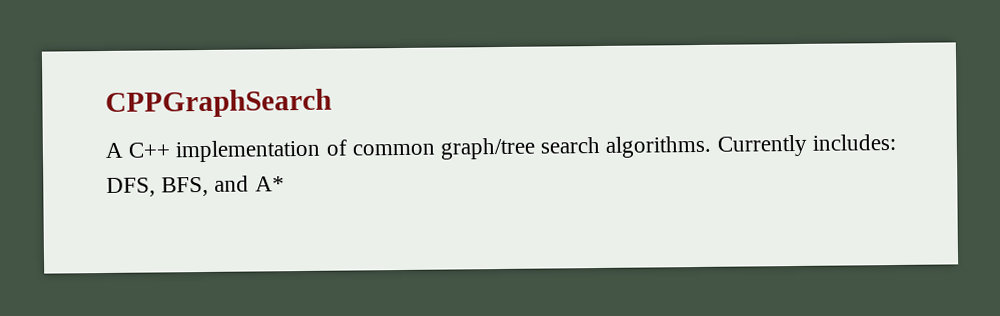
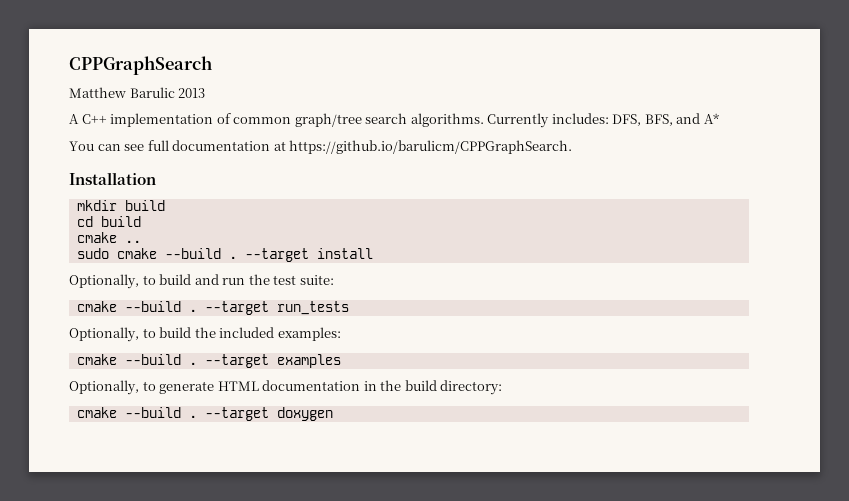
(332, 103) none -> [69,87,206,98] // Matthew Barulic 2013
(285, 184) none -> [69,140,573,154] [69,172,156,185] [76,200,165,211] [76,216,141,227] [76,232,141,243] [76,248,373,262] [69,274,334,289] [76,301,349,315] [69,327,341,342] [76,354,341,368] [69,380,503,395] [76,407,333,421] // You can see full documentation at https://github.io/barulicm/CPPGraphSearch. // Installation // mkdir build // cd build // cmake .. // sudo cmake --build . --target install // Optionally, to build and run the test suite: // cmake --build . --target run_tests // Optionally, to build the included examples: // cmake --build . --target examples // Optionally, to generate HTML documentation in the build directory: // cmake --build . --target doxygen

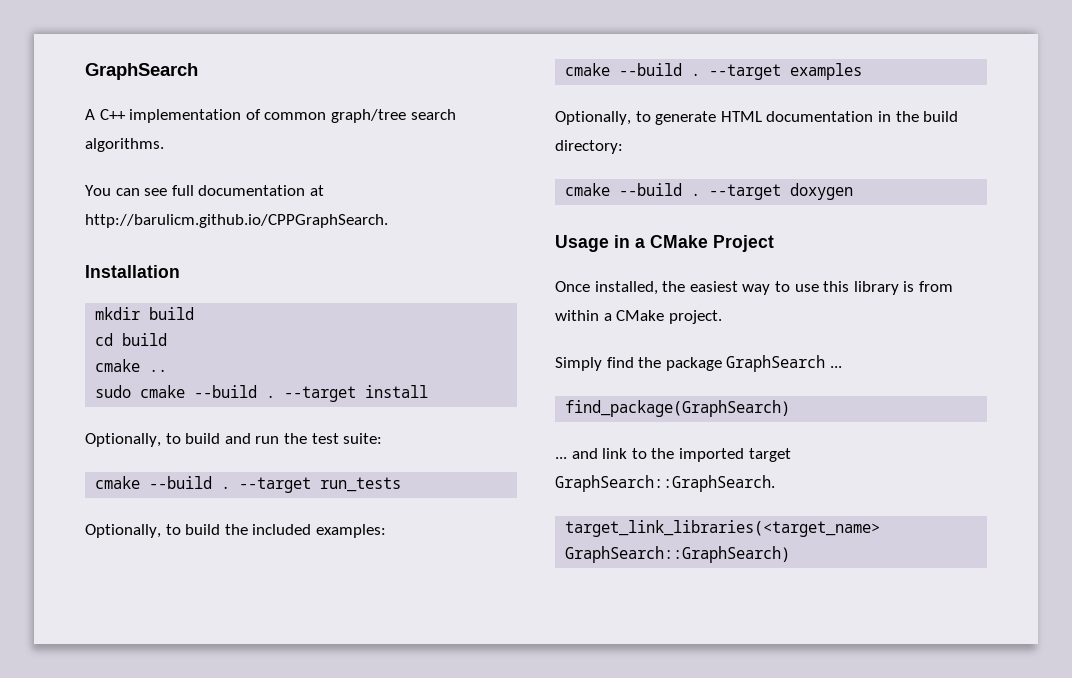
[69,56,212,75] [69,87,206,98] CPPGraphSearch // Matthew Barulic 2013 -> [85,63,198,80] GraphSearch
[487,113,719,128] Currently includes: DFS, BFS, and A* -> (164, 145) none
[289,140,573,154] https://github.io/barulicm/CPPGraphSearch. -> [85,214,388,228] http://barulicm.github.io/CPPGraphSearch.
(333, 414) none -> [555,235,774,252] [555,281,953,295] [555,310,722,324] [555,355,842,372] [565,400,791,417] [555,448,791,462] [555,475,775,492] [565,520,881,537] [565,546,791,563] // Usage in a CMake Project // Once installed, the easiest way to use this library is from within a CMake project. // Simply find the package GraphSearch ... // find_package(GraphSearch) // ... and link to the imported target GraphSearch::GraphSearch. // target_link_libraries(<target_name> GraphSearch::GraphSearch)

